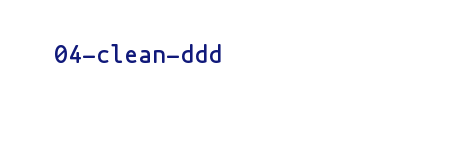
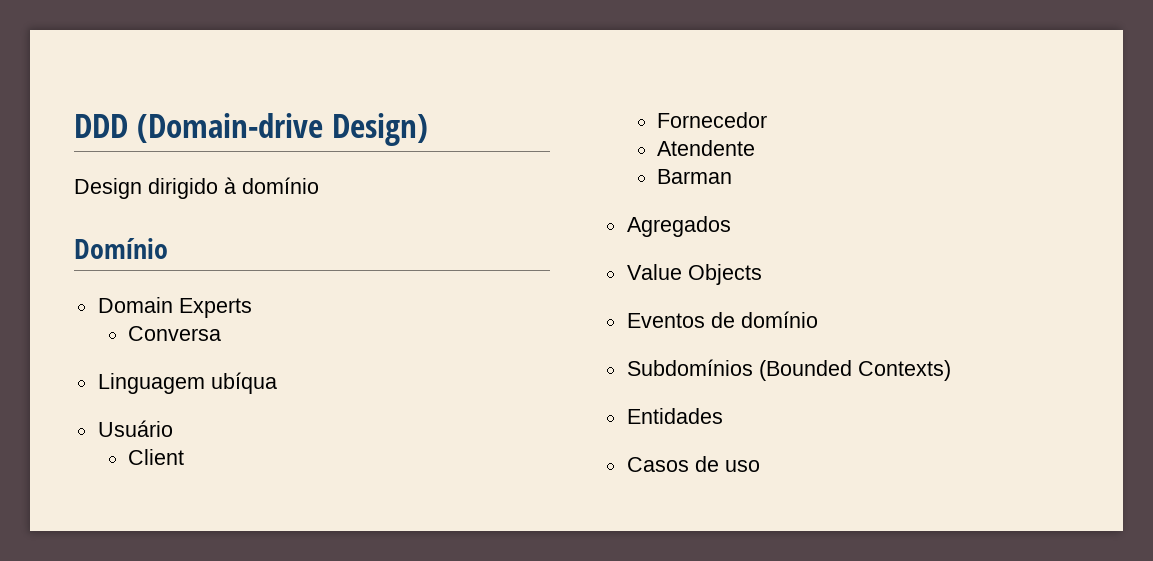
[54,44,222,63] 04-clean-ddd -> [74,113,428,146] [74,177,319,199] [74,238,168,259] [97,297,252,318] [128,326,222,341] [97,372,277,394] [97,420,173,437] [128,449,185,465] [657,112,768,128] [657,140,756,156] [657,169,733,184] [626,216,731,237] [626,264,762,285] [626,311,818,328] [626,359,951,381] [626,408,723,424] [626,456,760,472] DDD (Domain-drive Design) // Design dirigido à domínio // Domínio // Domain Experts // Conversa // Linguagem ubíqua // Usuário // Client // Fornecedor // Atendente // Barman // Agregados // Value Objects // Eventos de domínio // Subdomínios (Bounded Contexts) // Entidades // Casos de uso

